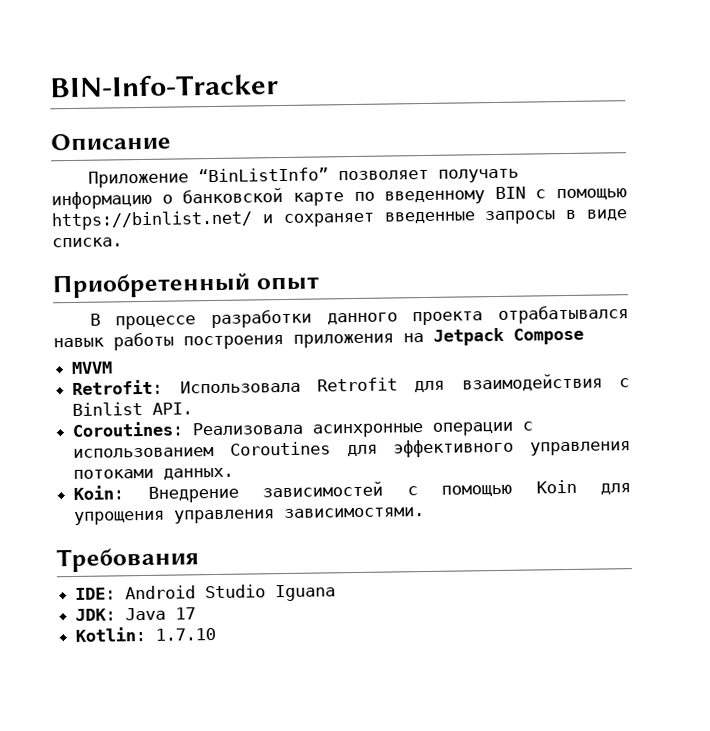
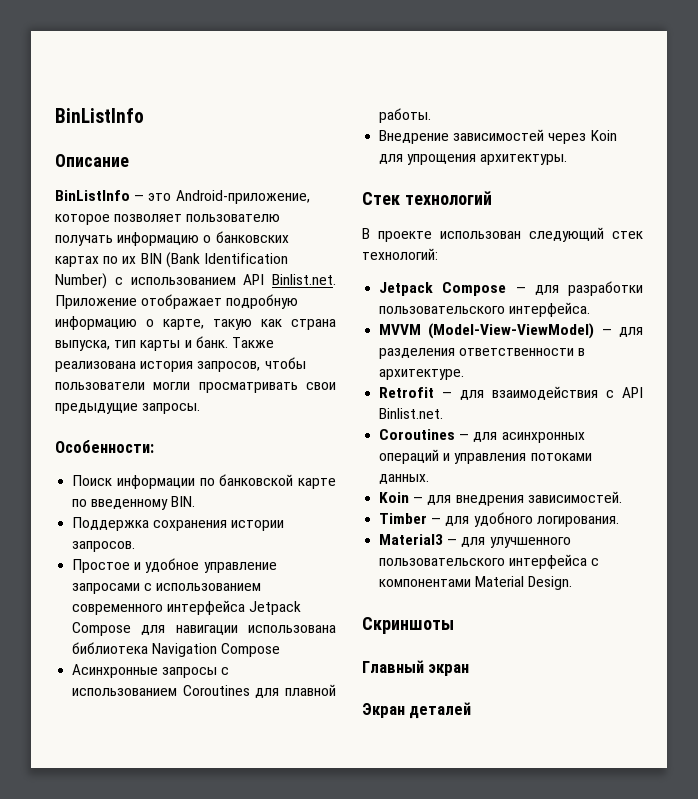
[49,74,279,98] BIN-Info-Tracker -> [55,108,144,123] BinListInfo
[87,167,519,188] [51,186,627,210] [51,209,627,231] [52,237,123,248] [52,272,319,299] [89,305,629,330] [53,327,584,351] [71,361,114,375] [72,373,630,395] [72,401,194,416] [72,421,534,438] [73,438,631,458] [73,467,235,480] [73,479,632,503] [74,507,426,525] [56,547,199,573] [75,584,337,602] [75,607,197,621] [75,626,217,642] Приложение “BinListInfo” позволяет получать информацию о банковской карте по введенному BIN с помощью https://binlist.net/ и сохраняет введенные запросы в виде списка. // Приобретенный опыт // В процессе разработки данного проекта отрабатывался навык работы построения приложения на Jetpack Compose // MVVM // Retrofit: Использовала Retrofit для взаимодействия с Binlist API. // Coroutines: Реализовала асинхронные операции с использованием Coroutines для эффективного управления потоками данных. // Koin: Внедрение зависимостей с помощью Koin для упрощения управления зависимостями. // Требования // IDE: Android Studio Iguana // JDK: Java 17 // Kotlin: 1.7.10 -> [55,190,310,204] [55,214,281,225] [55,231,289,246] [55,252,288,268] [55,273,336,289] [55,294,299,309] [55,316,336,330] [55,336,274,351] [55,357,306,372] [55,382,336,393] [55,403,201,414] [55,440,154,453] [72,474,336,489] [72,496,196,510] [72,517,285,531] [72,541,136,552] [72,558,277,573] [72,583,262,594] [72,600,302,615] [72,622,336,636] [72,642,281,657] [72,664,230,678] [72,684,336,698] [379,108,432,123] [379,129,617,144] [379,154,568,165] [362,191,492,205] [362,227,643,242] [362,248,438,260] [379,281,643,296] [379,302,591,317] [379,323,643,339] [379,348,586,359] [379,369,465,380] [379,386,643,400] [379,408,444,419] [379,429,585,443] [379,449,592,464] [379,474,430,484] [379,491,622,506] [379,512,619,527] [379,534,571,548] [379,554,600,569] [379,576,573,590] [362,617,454,634] [362,660,470,676] [362,702,472,719] BinListInfo — это Android-приложение, которое позволяет пользователю получать информацию о банковских картах по их BIN (Bank Identification Number) с использованием API Binlist.net. Приложение отображает подробную информацию о карте, такую как страна выпуска, тип карты и банк. Также реализована история запросов, чтобы пользователи могли просматривать свои предыдущие запросы. // Особенности: // Поиск информации по банковской карте по введенному BIN. // Поддержка сохранения истории запросов. // Простое и удобное управление запросами с использованием современного интерфейса Jetpack Compose для навигации использована библиотека Navigation Compose // Асинхронные запросы с использованием Coroutines для плавной работы. // Внедрение зависимостей через Koin для упрощения архитектуры. // Стек технологий // В проекте использован следующий стек технологий: // Jetpack Compose — для разработки пользовательского интерфейса. // MVVM (Model-View-ViewModel) — для разделения ответственности в архитектуре. // Retrofit — для взаимодействия с API Binlist.net. // Coroutines — для асинхронных операций и управления потоками данных. // Koin — для внедрения зависимостей. // Timber — для удобного логирования. // Material3 — для улучшенного пользовательского интерфейса с компонентами Material Design. // Скриншоты // Главный экран // Экран деталей

